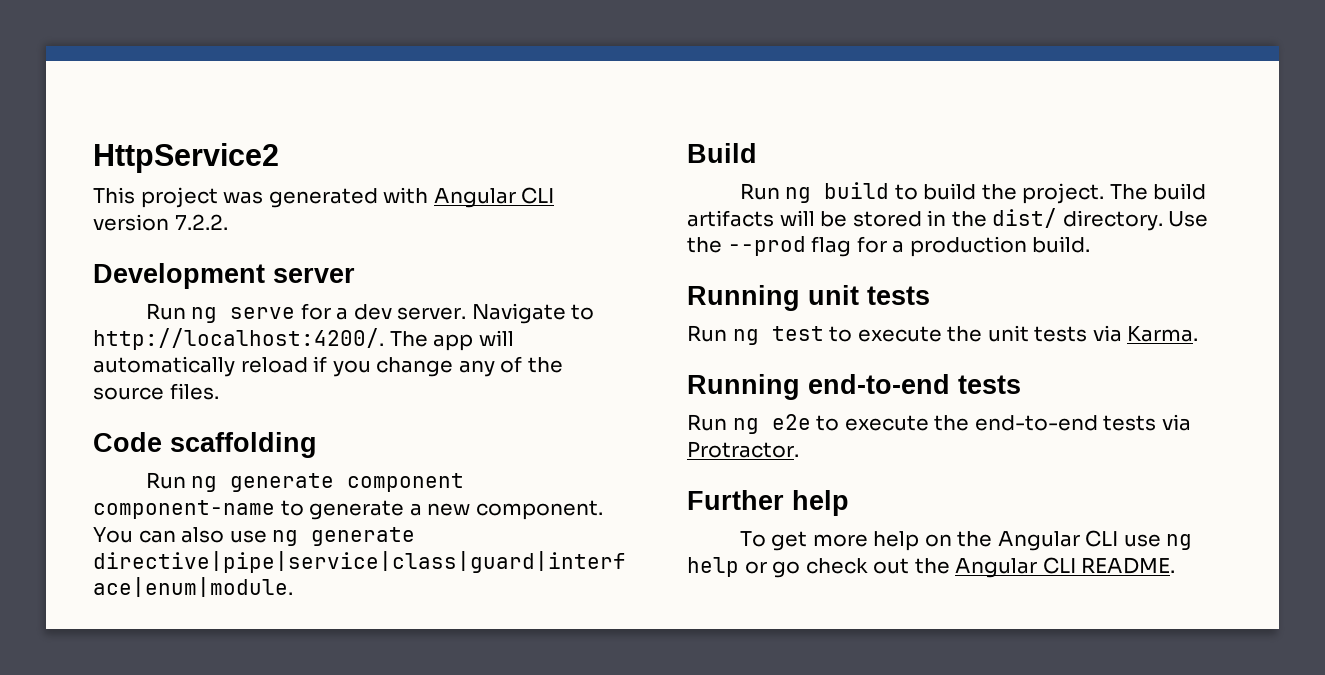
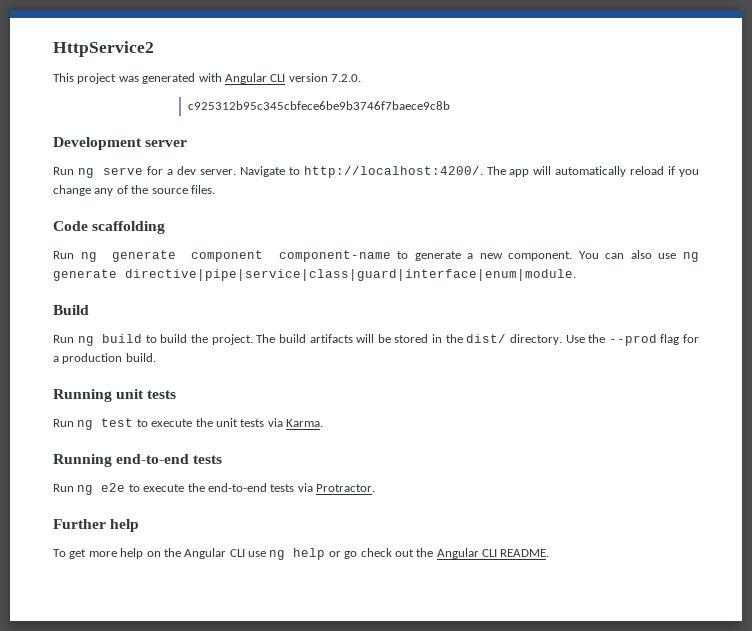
[174,214,228,230] 7.2.2. -> [331,74,361,82] [187,101,450,110] 7.2.0. // c925312b95c345cbfece6be9b3746f7baece9c8b

